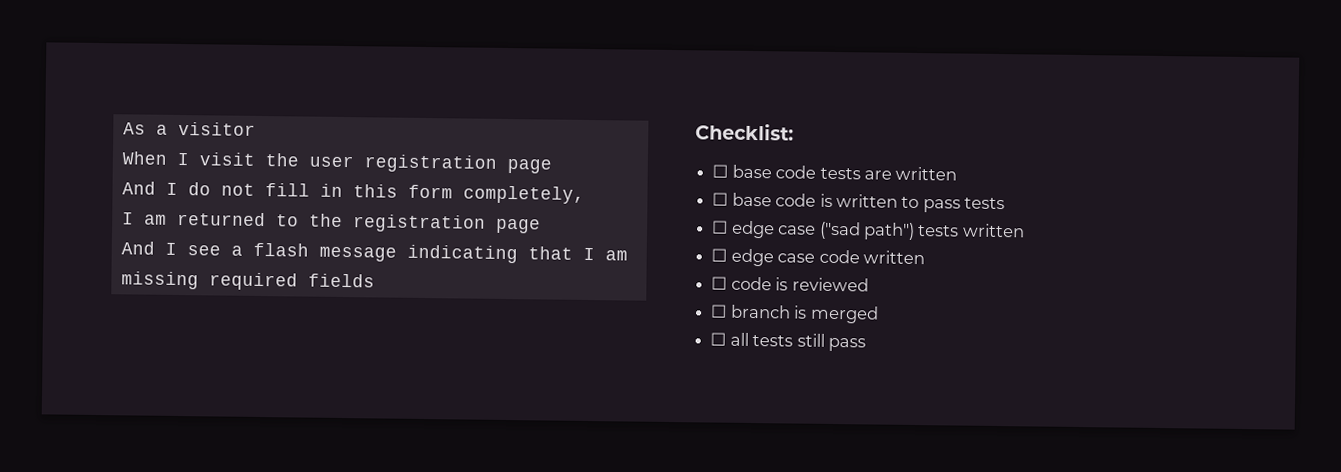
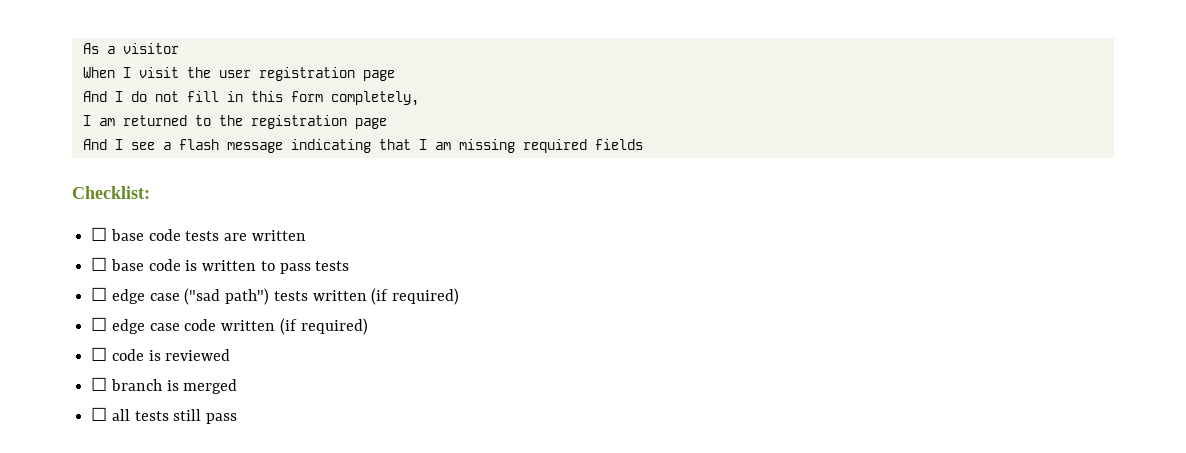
(1025, 230) none -> [371,288,460,305] (if required)
(925, 257) none -> [279,318,368,335] (if required)

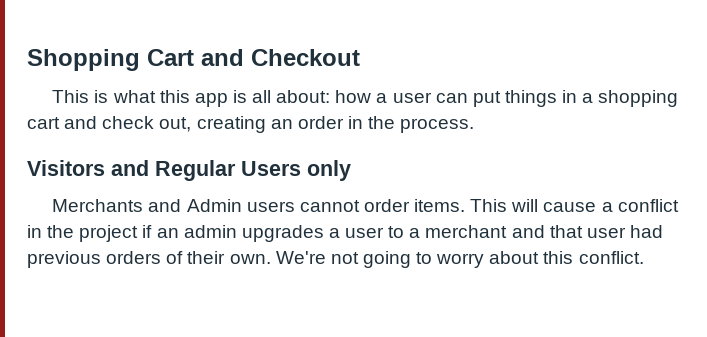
[82,43,179,54] [82,67,395,81] [82,91,419,106] [82,115,387,129] [82,139,643,153] [72,186,150,199] [91,227,306,241] [91,257,350,274] [91,287,460,305] [91,317,368,335] [91,347,231,361] [91,377,238,394] [91,407,238,424] As a visitor // When I visit the user registration page // And I do not fill in this form completely, // I am returned to the registration page // And I see a flash message indicating that I am missing required fields // Checklist: // ☐ base code tests are written // ☐ base code is written to pass tests // ☐ edge case ("sad path") tests written (if required) // ☐ edge case code written (if required) // ☐ code is reviewed // ☐ branch is merged // ☐ all tests still pass -> [27,49,360,71] [52,90,679,107] [27,116,475,133] [27,160,351,181] [52,199,679,212] [27,225,663,242] [27,251,644,268] Shopping Cart and Checkout // This is what this app is all about: how a user can put things in a shopping cart and check out, creating an order in the process. // Visitors and Regular Users only // Merchants and Admin users cannot order items. This will cause a conflict in the project if an admin upgrades a user to a merchant and that user had previous orders of their own. We're not going to worry about this conflict.

